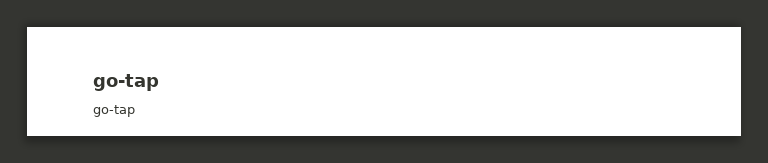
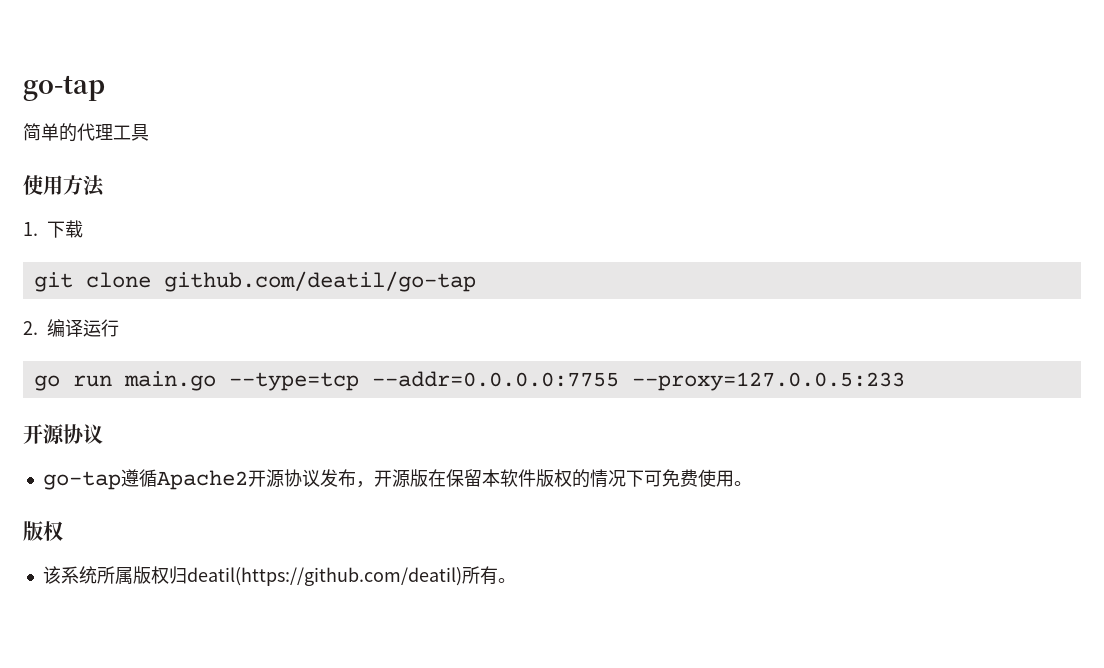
[93,105,135,117] go-tap -> [23,123,149,142] [23,175,105,197] [23,220,83,238] [33,271,476,292] [23,319,119,337] [33,371,905,391] [23,424,103,444] [42,469,752,490] [23,521,63,541] [42,566,516,586] 简单的代理工具 // 使用方法 // 1.下载 // git clone github.com/deatil/go-tap // 2.编译运行 // go run main.go --type=tcp --addr=0.0.0.0:7755 --proxy=127.0.0.5:233 // 开源协议 // go-tap遵循Apache2开源协议发布，开源版在保留本软件版权的情况下可免费使用。 // 版权 // 该系统所属版权归deatil(https://github.com/deatil)所有。

